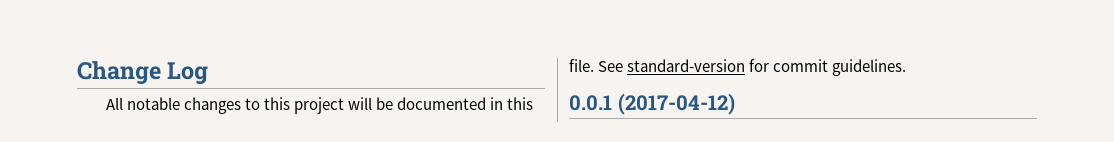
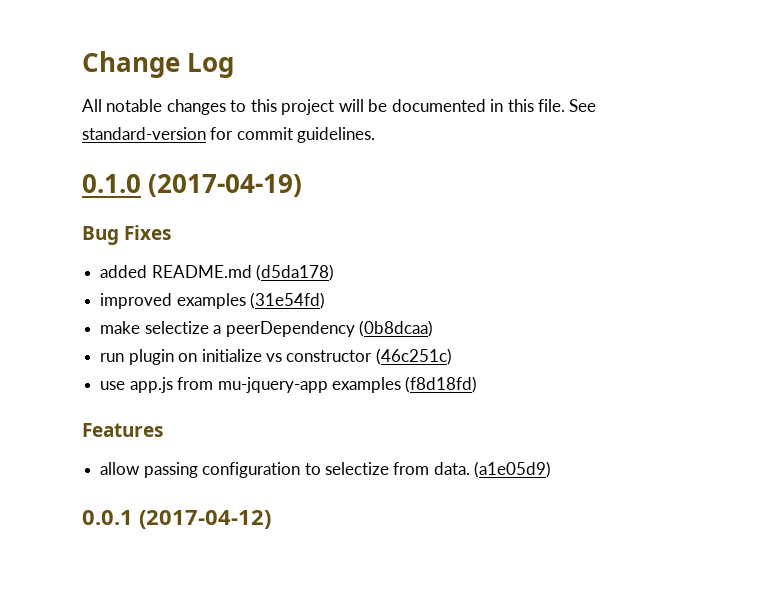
(907, 67) none -> [82,174,303,197] [82,225,172,245] [100,264,335,281] [100,292,326,309] [100,320,433,337] [100,348,452,365] [100,376,478,393] [82,423,163,437] [100,461,552,478] // 0.1.0 (2017-04-19) // Bug Fixes // added README.md (d5da178) // improved examples (31e54fd) // make selectize a peerDependency (0b8dcaa) // run plugin on initialize vs constructor (46c251c) // use app.js from mu-jquery-app examples (f8d18fd) // Features // allow passing configuration to selectize from data. (a1e05d9)

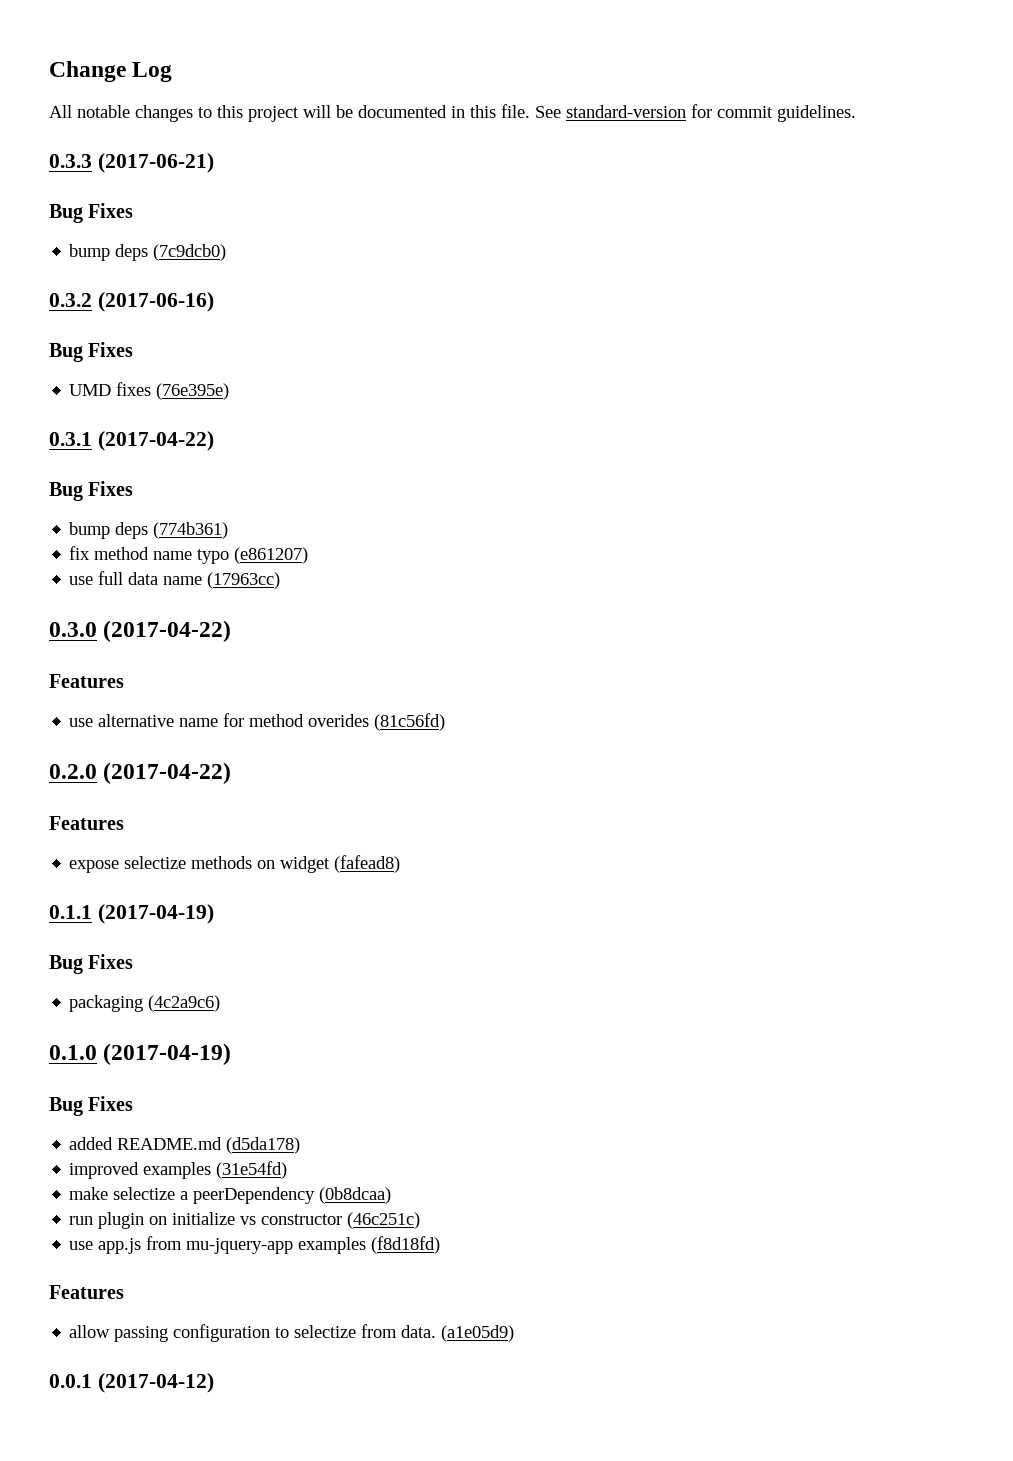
(376, 135) none -> [49,153,214,173] [49,203,134,223] [69,244,227,261] [49,292,214,312] [49,342,134,362] [69,382,230,400] [49,431,214,451] [49,481,134,501] [69,522,229,539] [69,546,309,564] [69,571,281,589] [49,620,232,642] [49,674,124,688] [69,713,446,731] [49,762,232,784] [49,816,124,830] [69,855,401,873] [49,904,214,924] [49,954,134,974] [69,995,221,1012] // 0.3.3 (2017-06-21) // Bug Fixes // bump deps (7c9dcb0) // 0.3.2 (2017-06-16) // Bug Fixes // UMD fixes (76e395e) // 0.3.1 (2017-04-22) // Bug Fixes // bump deps (774b361) // fix method name typo (e861207) // use full data name (17963cc) // 0.3.0 (2017-04-22) // Features // use alternative name for method overides (81c56fd) // 0.2.0 (2017-04-22) // Features // expose selectize methods on widget (fafead8) // 0.1.1 (2017-04-19) // Bug Fixes // packaging (4c2a9c6)

